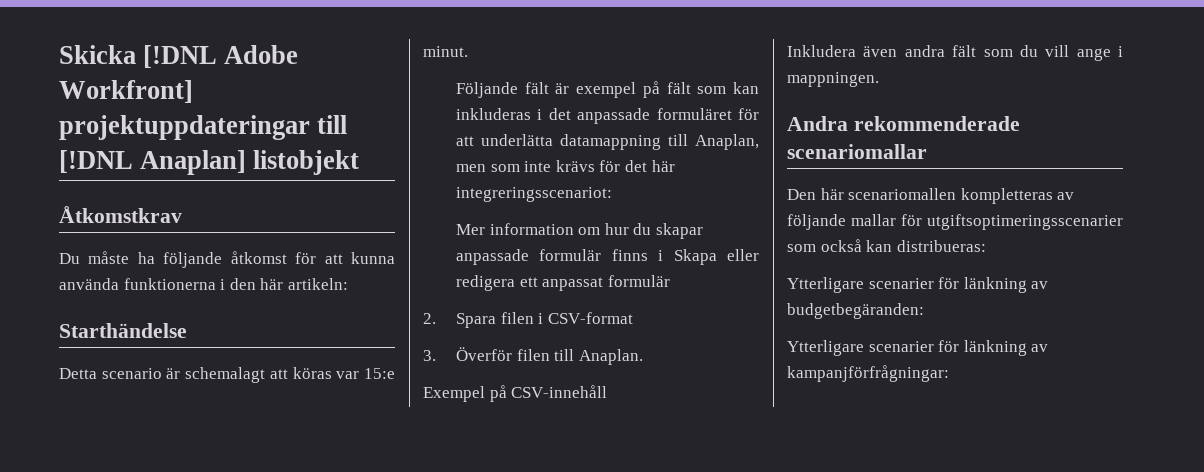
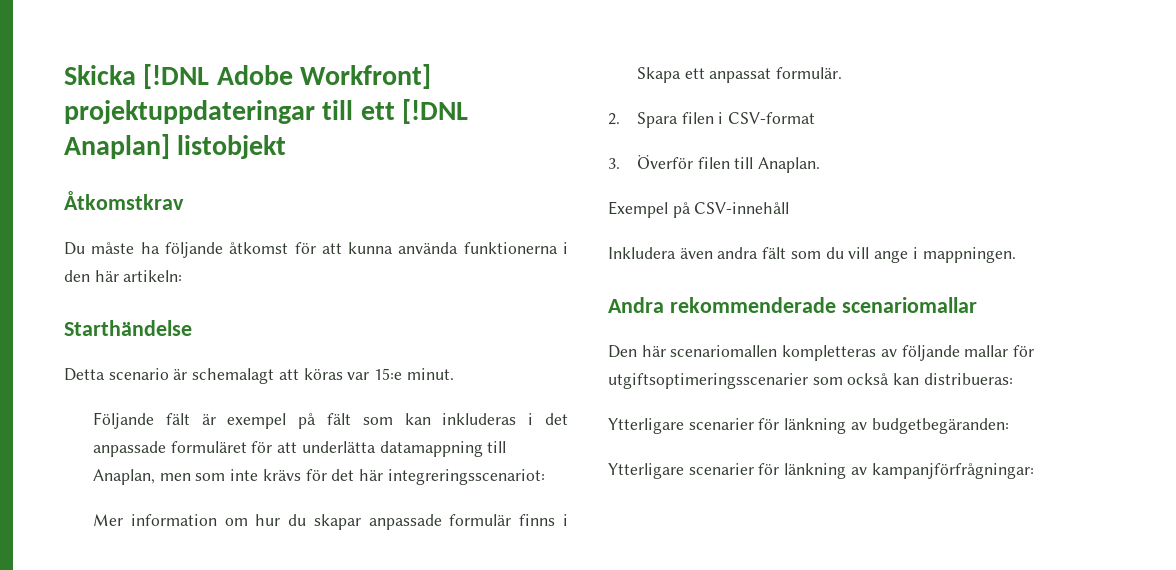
(348, 124) none -> [360,102,395,120] ett
[727,249,759,261] [456,275,516,291] eller redigera -> (682, 75) none
[607,275,670,287] formulär -> [776,67,843,79] formulär.

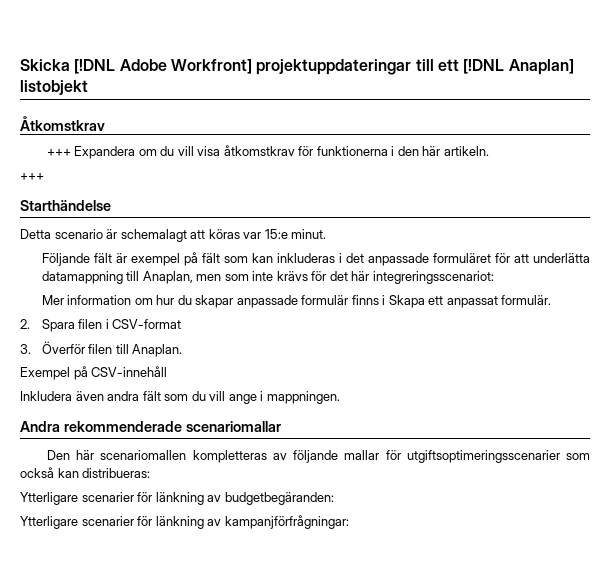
[64,242,459,258] Du måste ha följande åtkomst för att kunna använda -> [46,145,314,159] +++ Expandera om du vill visa åtkomstkrav för
[123,270,183,282] artikeln: -> [443,146,489,156] [20,173,44,180] artikeln. // +++

